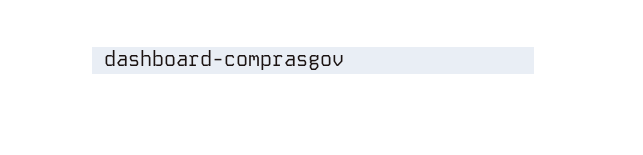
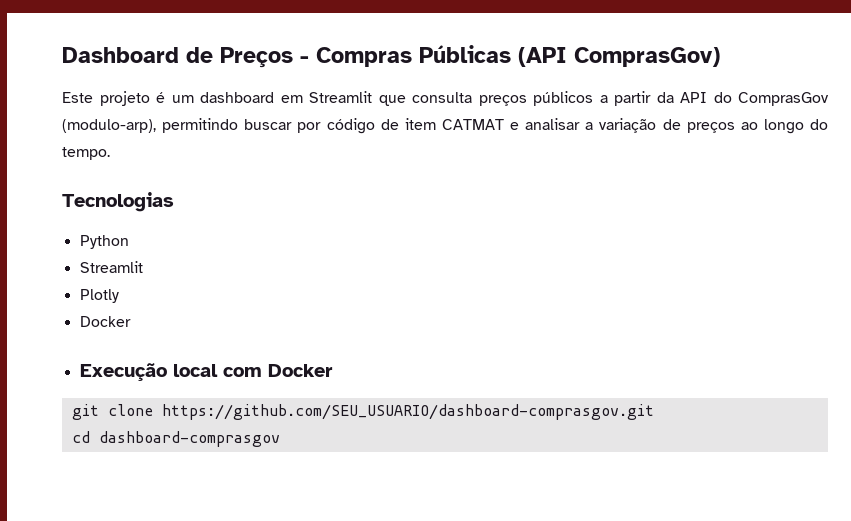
(104, 60) none -> [62,45,720,68] [62,91,829,106] [62,118,828,134] [62,147,110,160] [62,192,174,212] [79,235,129,249] [79,261,143,273] [79,289,119,303] [79,316,131,327] [79,363,333,381] [71,404,654,420] [71,431,90,443] Dashboard de Preços - Compras Públicas (API ComprasGov) // Este projeto é um dashboard em Streamlit que consulta preços públicos a partir da API do ComprasGov (modulo-arp), permitindo buscar por código de item CATMAT e analisar a variação de preços ao longo do tempo. // Tecnologias // Python // Streamlit // Plotly // Docker // Execução local com Docker // git clone https://github.com/SEU_USUARIO/dashboard-comprasgov.git // cd

